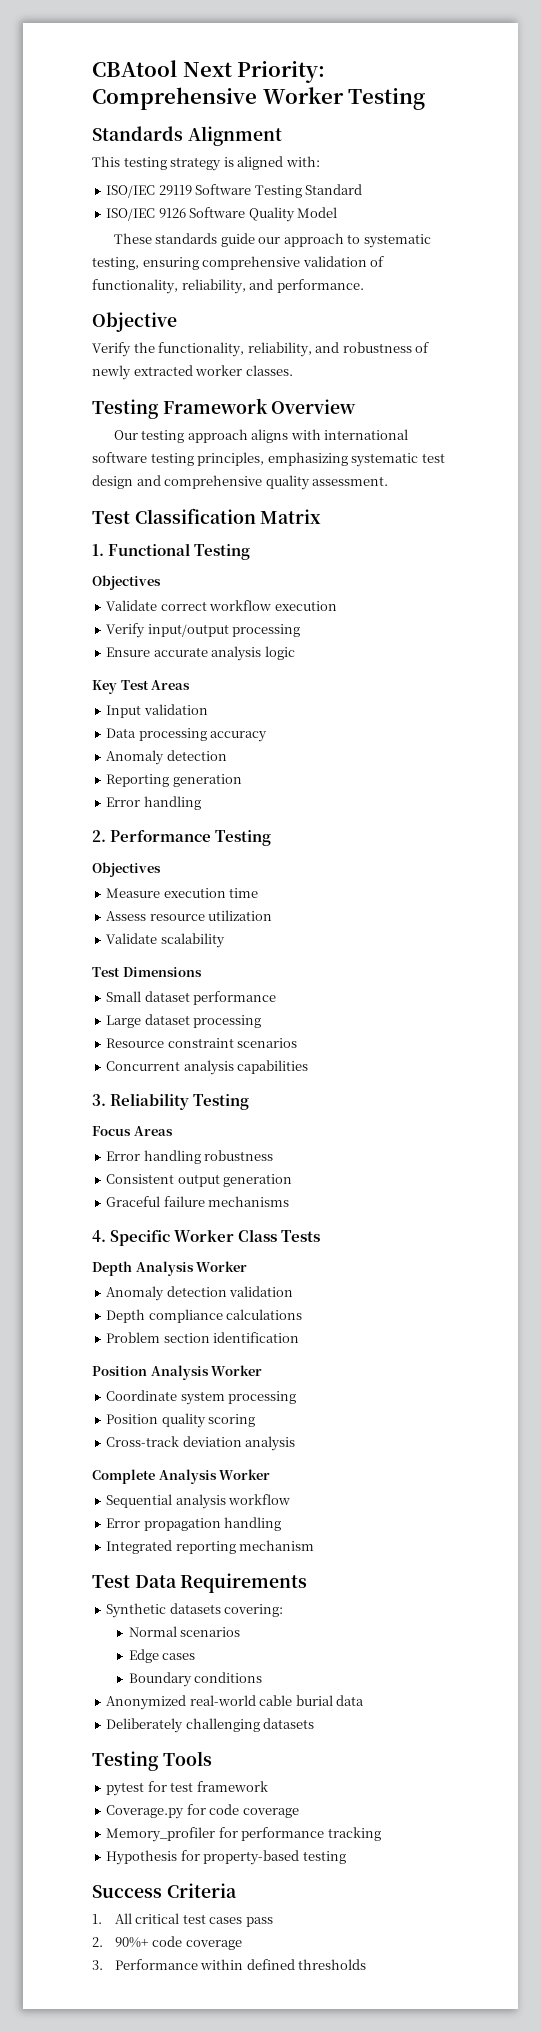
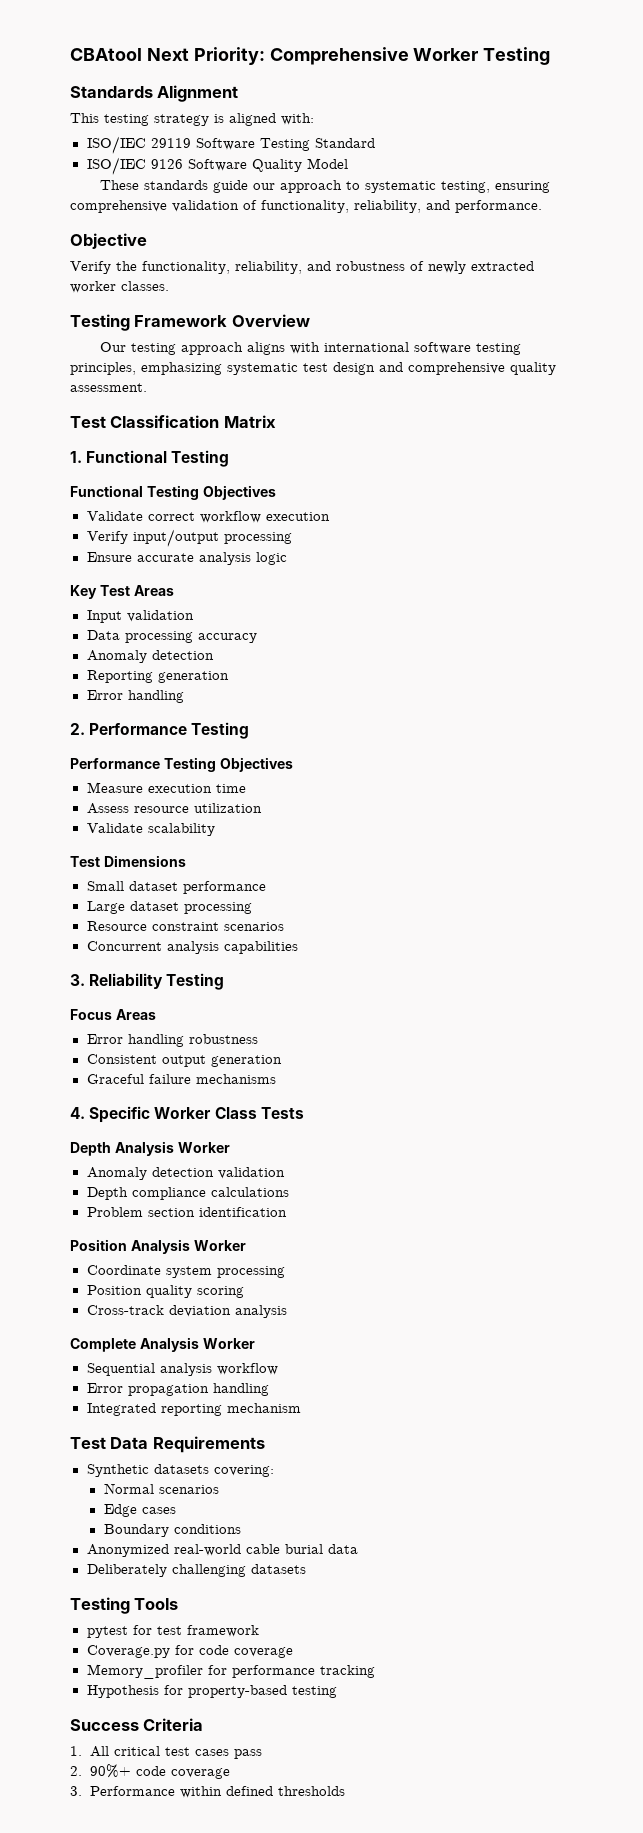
(251, 552) none -> [70,485,199,500] Functional Testing
(272, 838) none -> [70,757,216,772] Performance Testing

